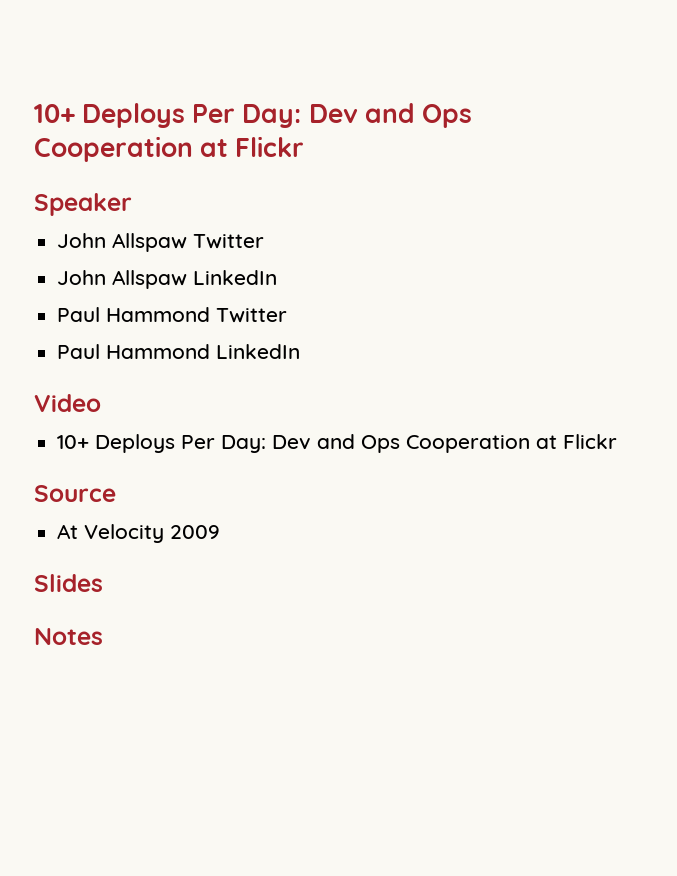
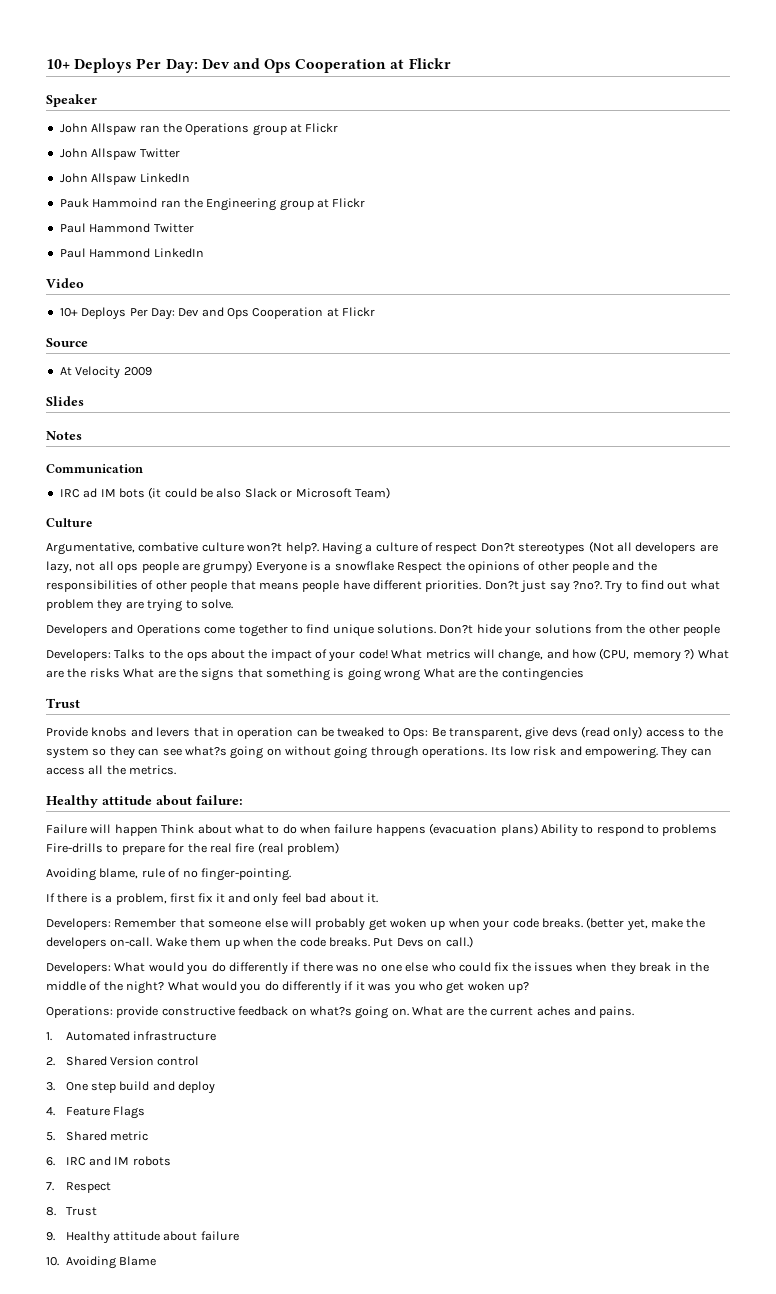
(132, 204) none -> [59,123,339,136] // John Allspaw ran the Operations group at Flickr
(278, 277) none -> [59,198,366,211] // Pauk Hammoind ran the Engineering group at Flickr
(103, 636) none -> [46,464,143,473] [59,487,390,499] [46,518,92,527] [46,541,718,555] [46,560,657,574] [46,580,720,593] [46,599,233,612] [46,624,720,637] [46,648,729,662] [46,668,584,681] [46,698,80,708] [46,726,723,740] [46,746,712,759] [46,765,177,775] [46,795,243,808] [46,823,718,837] [46,842,339,855] [46,868,291,881] [46,893,378,906] [46,917,706,931] [46,936,473,949] [46,962,709,975] [46,981,529,994] [46,1006,635,1019] [46,1031,217,1041] [46,1056,200,1066] [46,1081,216,1094] [46,1106,146,1119] [46,1131,149,1141] [46,1156,171,1166] [46,1182,111,1193] [46,1207,97,1216] [46,1231,239,1244] [46,1256,157,1269] // Communication // IRC ad IM bots (it could be also Slack or Microsoft Team) // Culture // Argumentative, combative culture won?t help?. Having a culture of respect Don?t stereotypes (Not all developers are lazy, not all ops people are grumpy) Everyone is a snowflake Respect the opinions of other people and the responsibilities of other people that means people have different priorities. Don?t just say ?no?. Try to find out what problem they are trying to solve. // Developers and Operations come together to find unique solutions. Don?t hide your solutions from the other people // Developers: Talks to the ops about the impact of your code! What metrics will change, and how (CPU, memory ?) What are the risks What are the signs that something is going wrong What are the contingencies // Trust // Provide knobs and levers that in operation can be tweaked to Ops: Be transparent, give devs (read only) access to the system so they can see what?s going on without going through operations. Its low risk and empowering. They can access all the metrics. // Healthy attitude about failure: // Failure will happen Think about what to do when failure happens (evacuation plans) Ability to respond to problems Fire-drills to prepare for the real fire (real problem) // Avoiding blame, rule of no finger-pointing. // If there is a problem, first fix it and only feel bad about it. // Developers: Remember that someone else will probably get woken up when your code breaks. (better yet, make the developers on-call. Wake them up when the code breaks. Put Devs on call.) // Developers: What would you do differently if there was no one else who could fix the issues when they break in the middle of the night? What would you do differently if it was you who get woken up? // Operations: provide constructive feedback on what?s going on. What are the current aches and pains. // 1. Automated infrastructure // 2. Shared Version control // 3. One step build and deploy // 4. Feature Flags // 5. Shared metric // 6. IRC and IM robots // 7. Respect // 8. Trust // 9. Healthy attitude about failure // 10. Avoiding Blame

